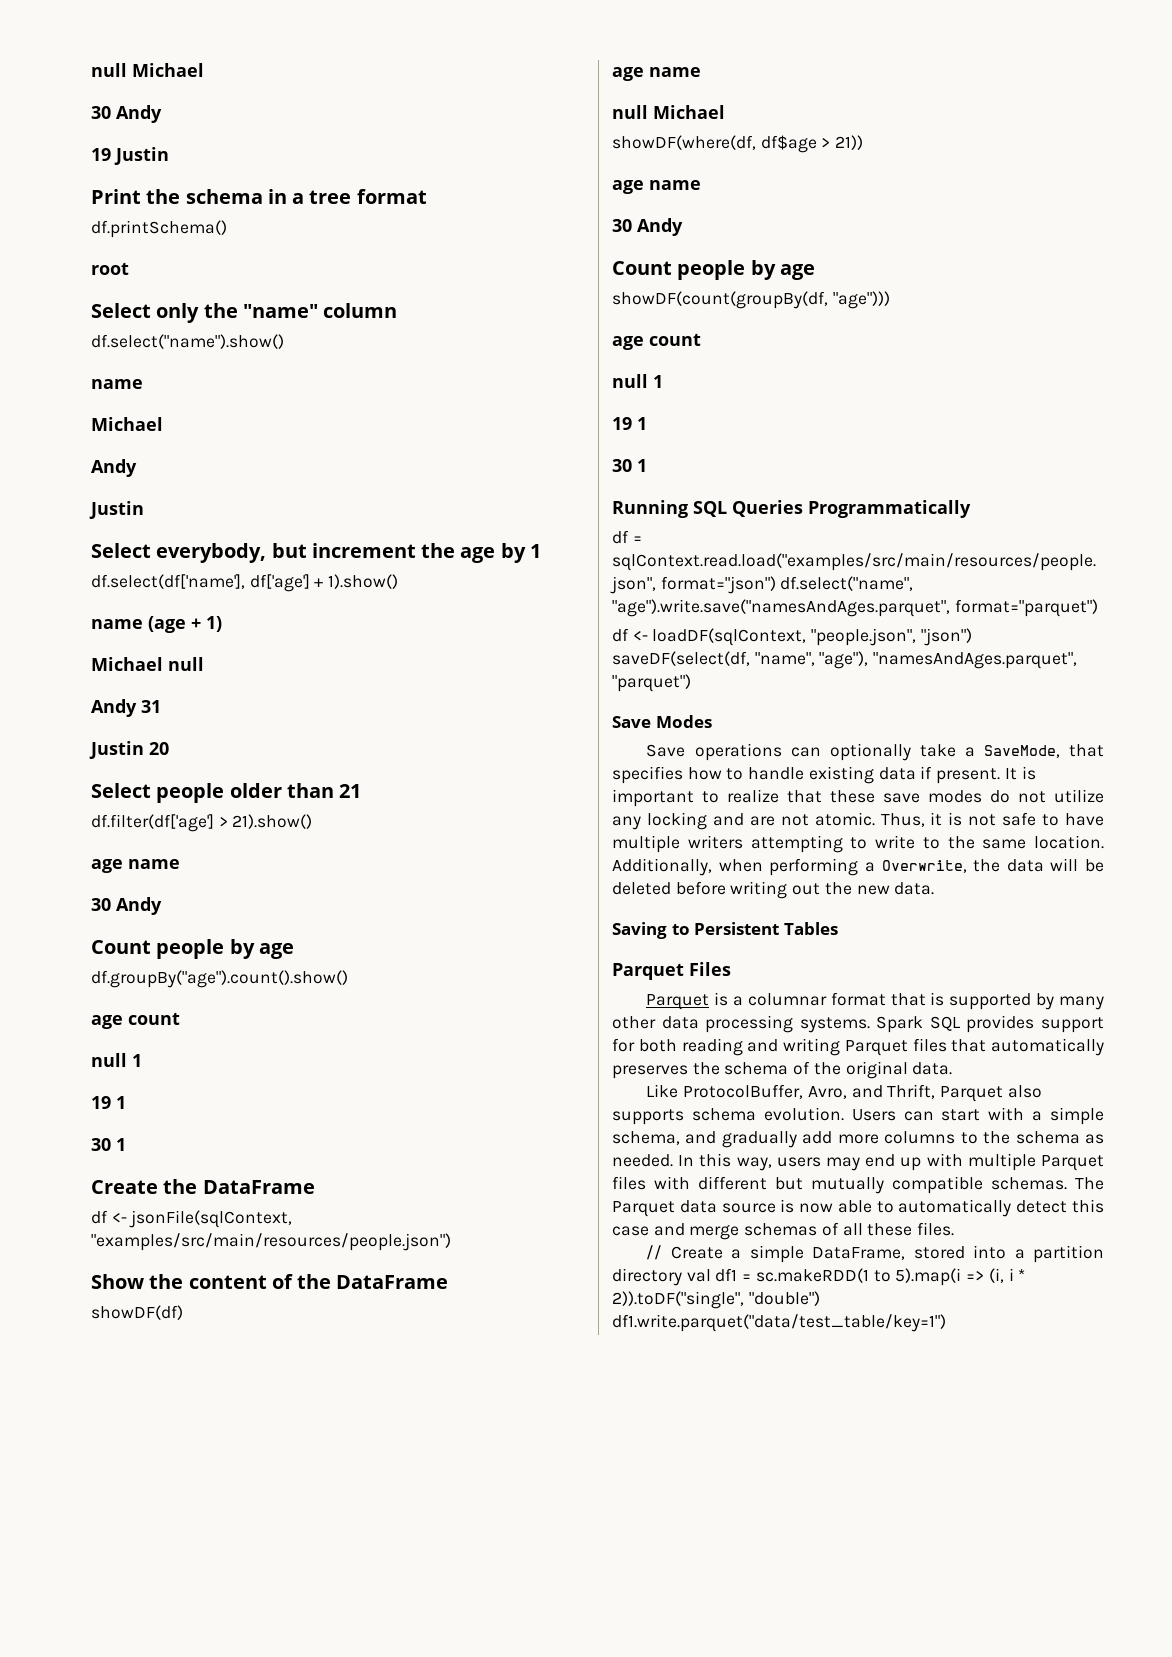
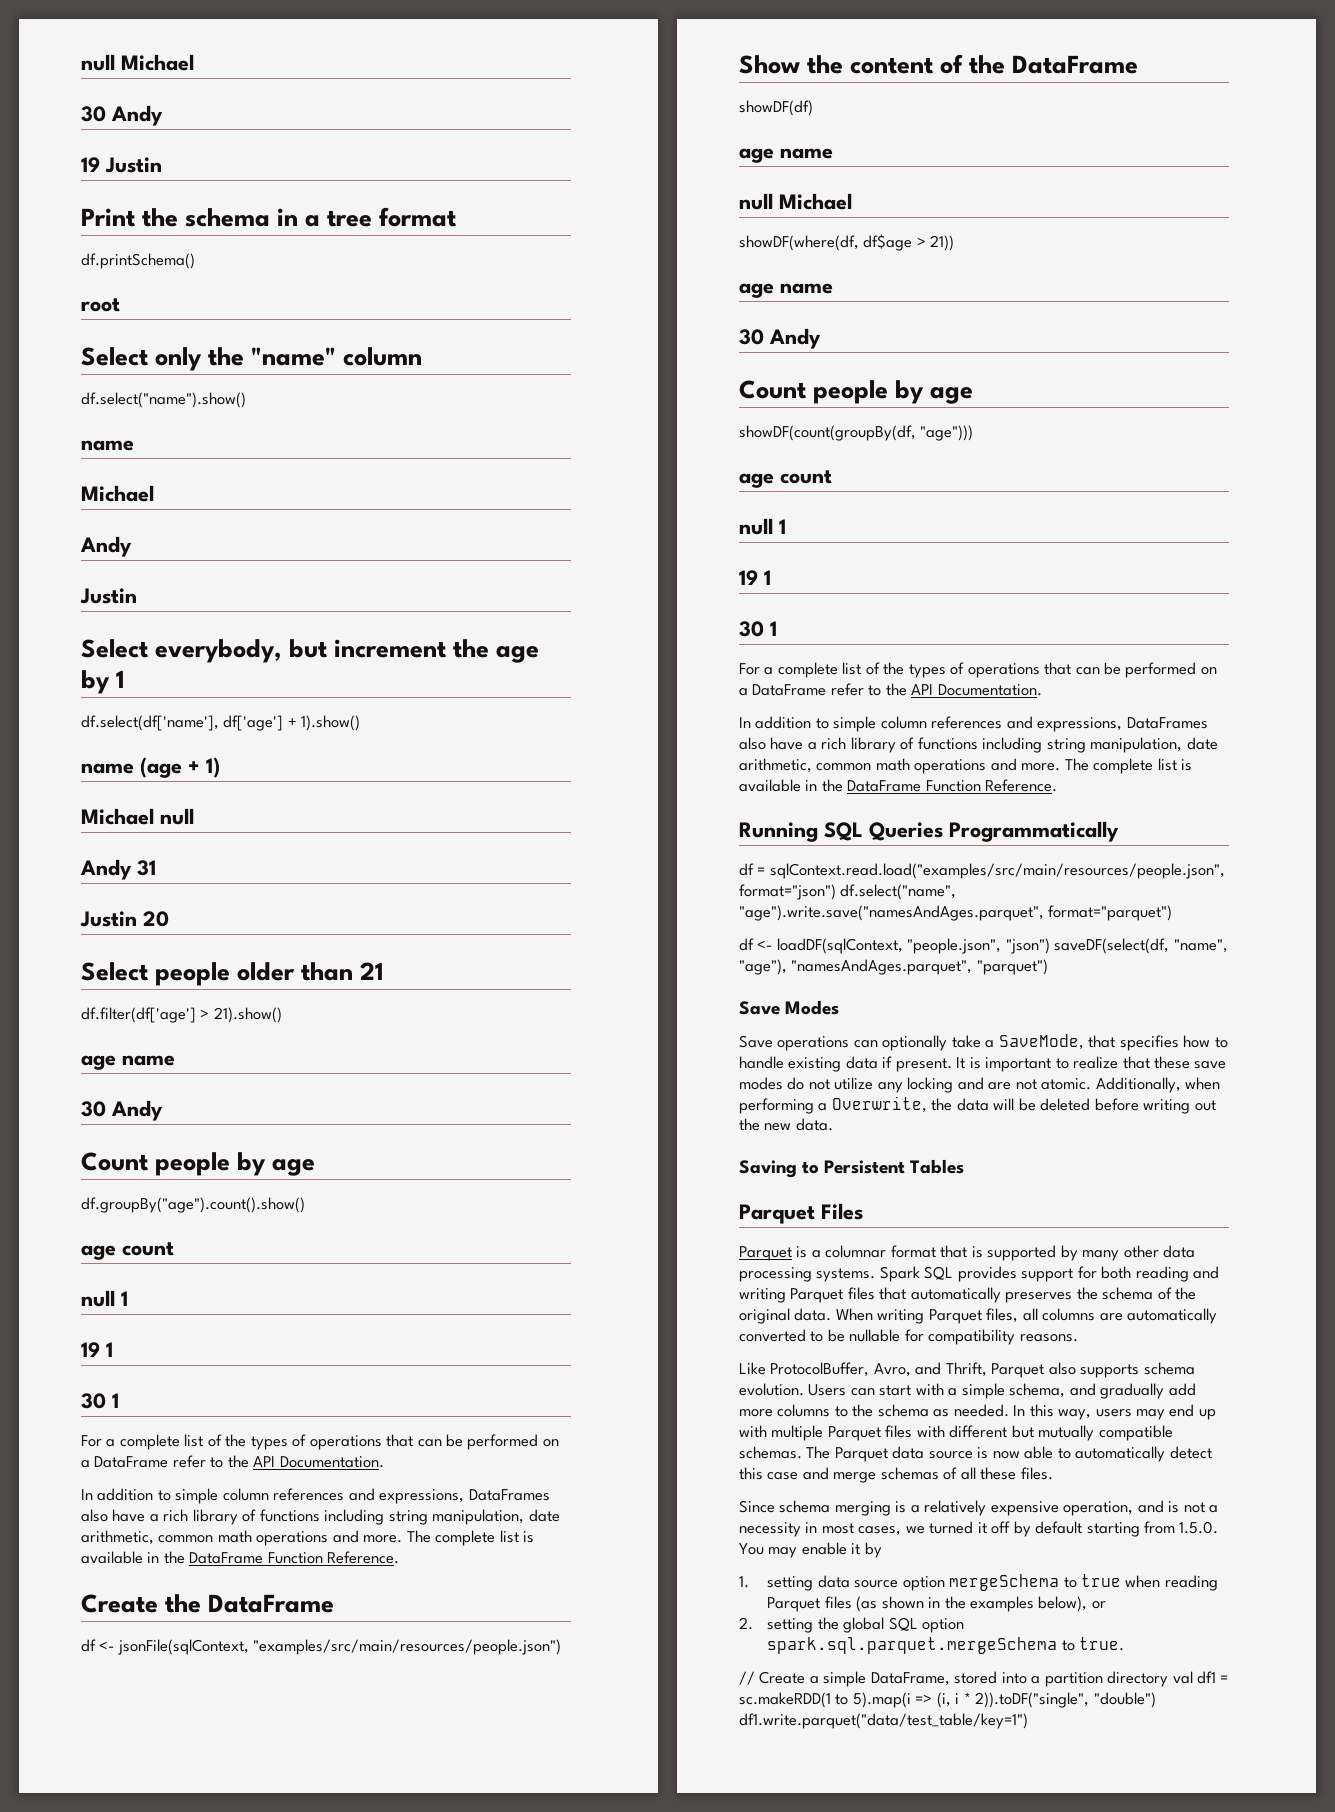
(126, 1144) none -> [81,1434,559,1450] [81,1455,384,1468] [81,1488,550,1504] [81,1509,560,1525] [81,1530,535,1546] [81,1551,400,1564] // For a complete list of the types of operations that can be performed on a DataFrame refer to the API Documentation. // In addition to simple column references and expressions, DataFrames also have a rich library of functions including string manipulation, date arithmetic, common math operations and more. The complete list is available in the DataFrame Function Reference.
(647, 465) none -> [739,662,1217,678] [739,683,1042,696] [739,716,1208,732] [739,737,1218,753] [739,758,1193,774] [739,779,1058,792] // For a complete list of the types of operations that can be performed on a DataFrame refer to the API Documentation. // In addition to simple column references and expressions, DataFrames also have a rich library of functions including string manipulation, date arithmetic, common math operations and more. The complete list is available in the DataFrame Function Reference.
[880,812,1104,827] [612,835,1104,853] Thus, it is not safe to have multiple writers attempting to write to the same location. -> (1092, 1084) none
(953, 1068) none -> [835,1308,1218,1324] [739,1329,1078,1345] When writing Parquet files, all columns are automatically converted to be nullable for compatibility reasons.
(955, 1229) none -> [739,1500,1219,1516] [739,1521,1219,1537] [739,1542,882,1558] [739,1574,1218,1591] [767,1596,1106,1612] [739,1617,965,1633] [767,1637,1125,1654] // Since schema merging is a relatively expensive operation, and is not a necessity in most cases, we turned it off by default starting from 1.5.0. You may enable it by // 1. setting data source option mergeSchema to true when reading Parquet files (as shown in the examples below), or // 2. setting the global SQL option spark.sql.parquet.mergeSchema to true.

